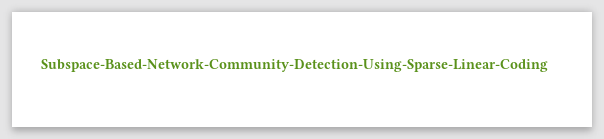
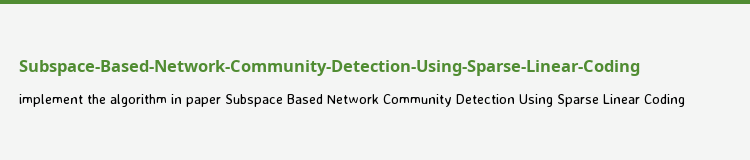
(548, 65) none -> [19,94,685,107] // implement the algorithm in paper Subspace Based Network Community Detection Using Sparse Linear Coding

